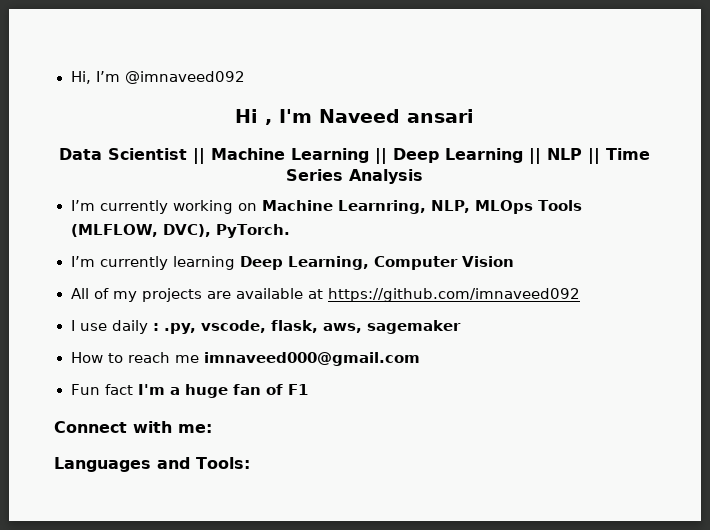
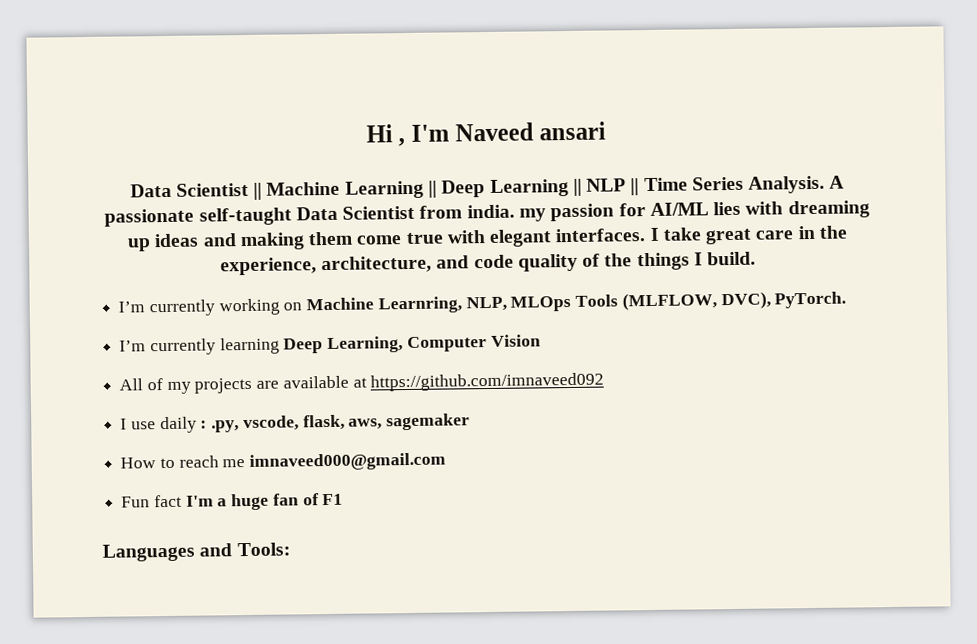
[70,71,245,84] Hi, I’m @imnaveed092 // -> (365, 133) none
[349,169,423,184] Analysis -> [748,175,845,194] [104,200,870,227] [127,225,847,252] [219,251,757,276] Analysis. A passionate self-taught Data Scientist from india. my passion for AI/ML lies with dreaming up ideas and making them come true with elegant interfaces. I take great care in the experience, architecture, and code quality of the things I build.
[54,421,212,433] // Connect with me: -> (344, 499) none

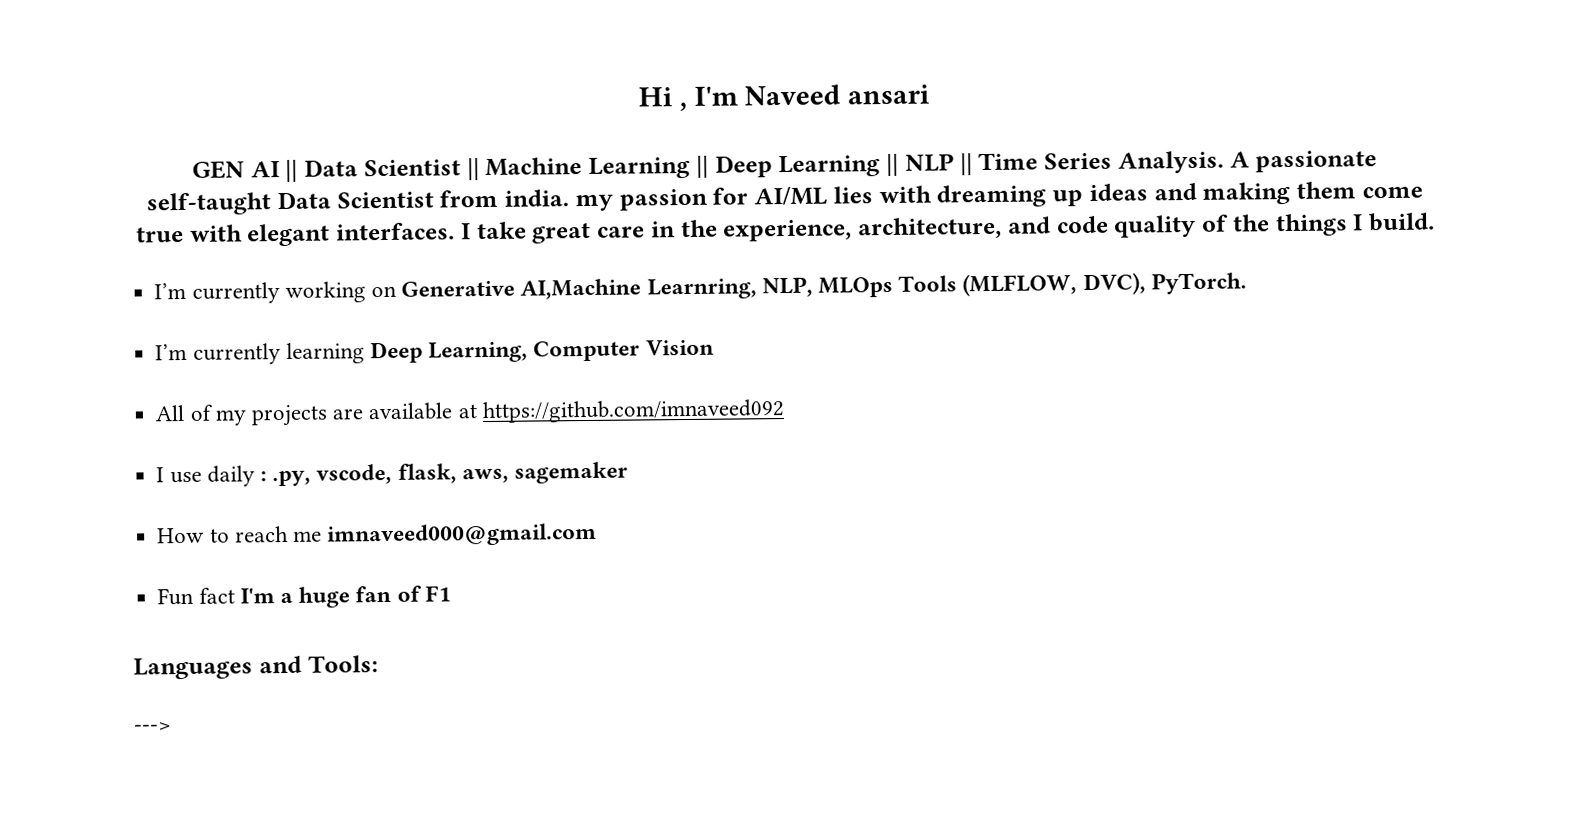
(607, 131) none -> [191,159,299,182] GEN AI ||
[306,297,375,311] Machine -> [401,278,642,300] Generative AI,Machine
(291, 549) none -> [133,722,172,732] // --->

